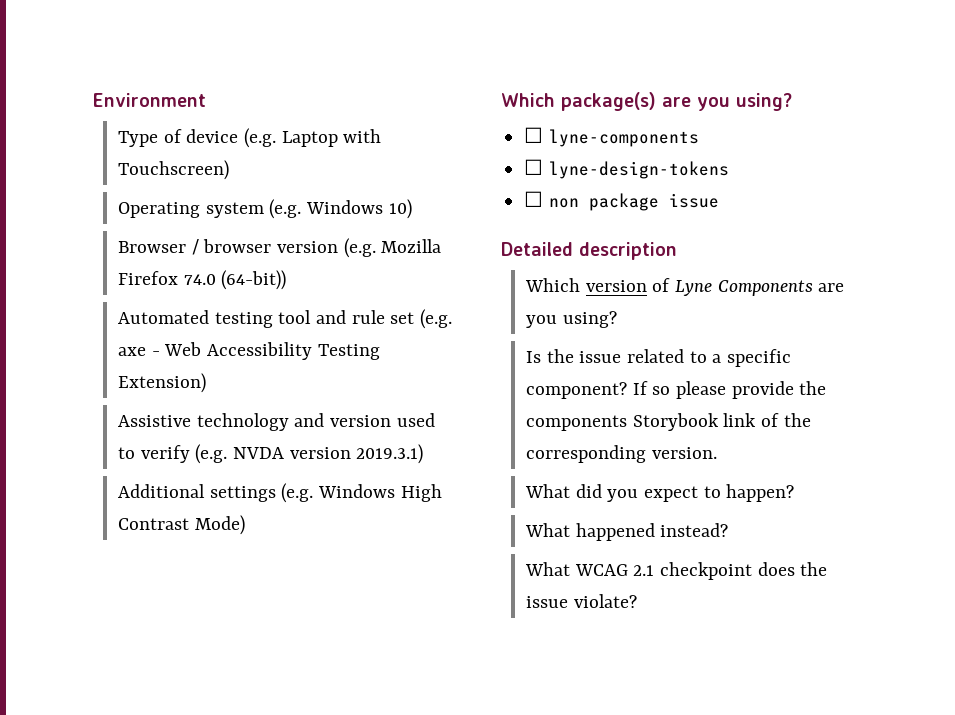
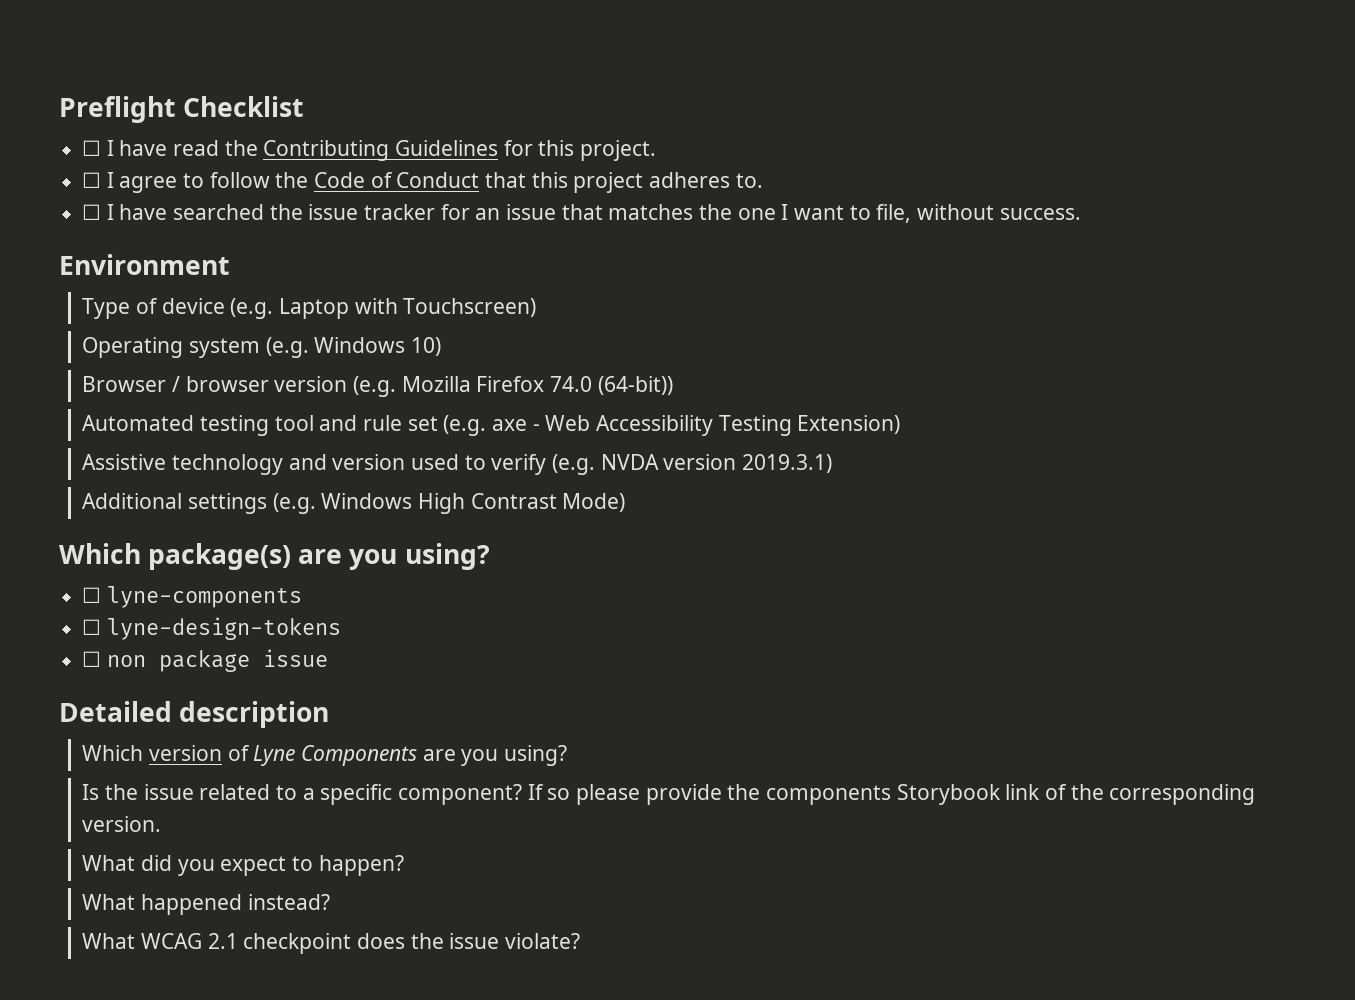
(93, 100) none -> [59,96,305,123] [82,140,657,161] [82,172,763,193] [82,204,1081,223] Preflight Checklist // ☐ I have read the Contributing Guidelines for this project. // ☐ I agree to follow the Code of Conduct that this project adheres to. // ☐ I have searched the issue tracker for an issue that matches the one I want to file, without success. //

